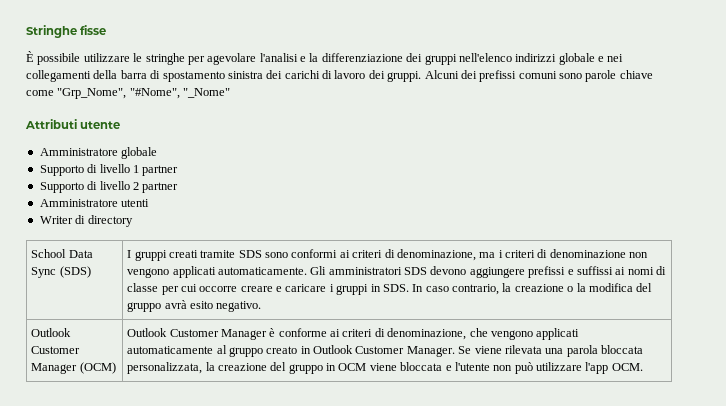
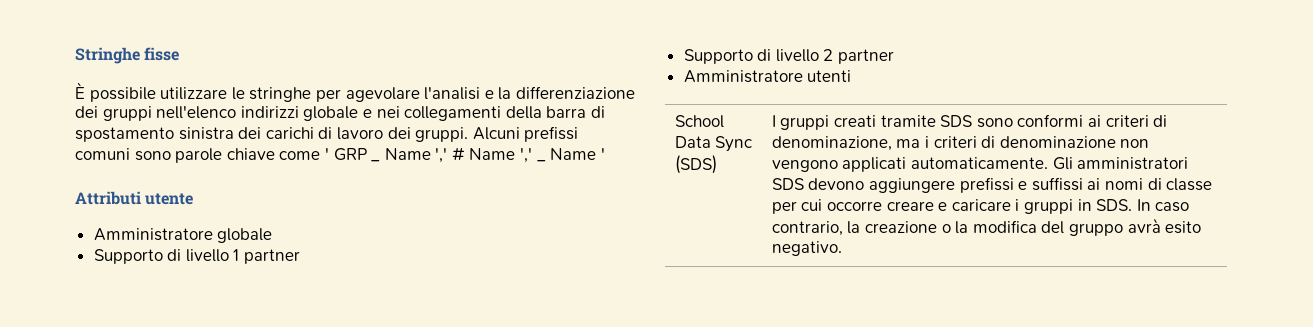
[460,70,477,79] dei -> (520, 133) none
[57,88,231,99] "Grp_Nome", "#Nome", "_Nome" -> [324,148,381,162] [384,147,546,163] [550,148,605,160] ' GRP _ Name ',' # Name ',' _ Name '
[39,215,133,227] // Writer di directory -> (852, 76) none
[31,328,72,337] [31,346,81,354] [31,362,116,374] [127,328,580,340] [127,345,644,357] [127,362,643,374] // Outlook Customer Manager (OCM) | Outlook Customer Manager è conforme ai criteri di denominazione, che vengono applicati automaticamente al gruppo creato in Outlook Customer Manager. Se viene rilevata una parola bloccata personalizzata, la creazione del gruppo in OCM viene bloccata e l'utente non può utilizzare l'app OCM. -> (842, 248) none

